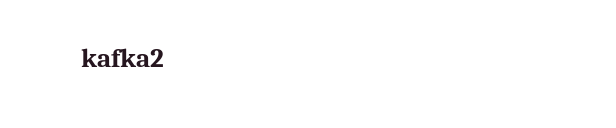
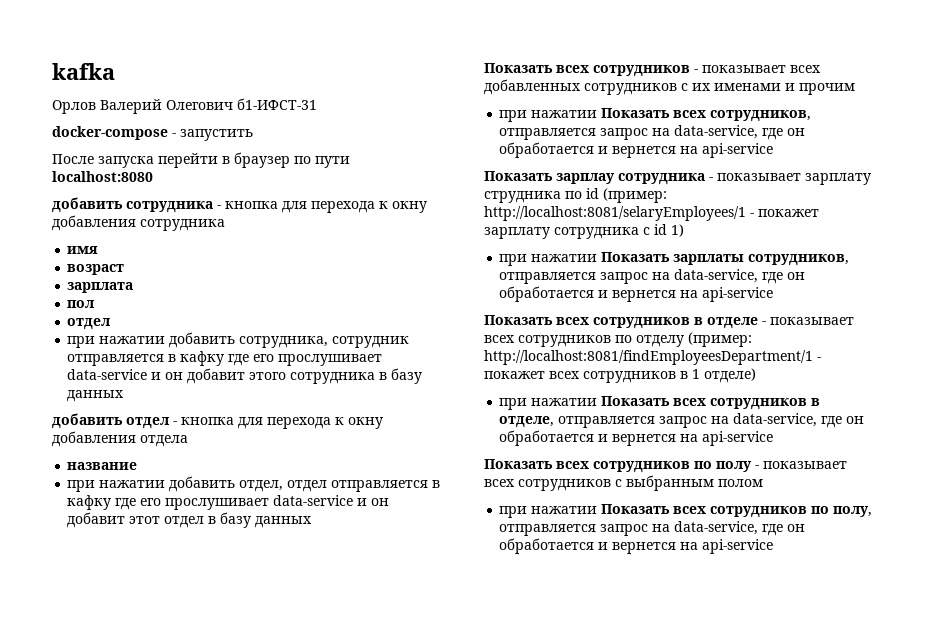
[81,48,164,67] kafka2 -> [52,63,115,80] [52,98,317,114] [52,126,253,141] [52,152,350,168] [52,171,153,182] [52,197,427,213] [52,215,225,231] [67,246,99,254] [67,264,125,275] [67,282,134,293] [67,300,96,308] [67,318,112,330] [67,332,410,348] [67,351,383,366] [67,368,423,384] [67,390,125,402] [52,413,383,429] [52,431,188,447] [67,462,138,470] [67,476,441,492] [67,495,390,510] [67,512,313,528] [484,63,821,77] [484,79,855,95] [499,108,812,122] [499,125,806,140] [499,142,774,158] [484,171,871,185] [484,188,667,203] [484,206,819,221] [484,224,684,239] [499,252,850,266] [499,269,806,284] [499,286,774,302] [484,315,854,329] [484,332,752,347] [484,350,821,365] [484,368,756,383] [499,396,821,410] [499,413,865,428] [499,430,774,446] [484,459,847,473] [484,475,763,491] [499,504,873,518] [499,521,806,536] [499,538,774,554] kafka // Орлов Валерий Олегович б1-ИФСТ-31 // docker-compose - запустить // После запуска перейти в браузер по пути localhost:8080 // добавить сотрудника - кнопка для перехода к окну добавления сотрудника // имя // возраст // зарплата // пол // отдел // при нажатии добавить сотрудника, сотрудник отправляется в кафку где его прослушивает data-service и он добавит этого сотрудника в базу данных // добавить отдел - кнопка для перехода к окну добавления отдела // название // при нажатии добавить отдел, отдел отправляется в кафку где его прослушивает data-service и он добавит этот отдел в базу данных // Показать всех сотрудников - показывает всех добавленных сотрудников с их именами и прочим // при нажатии Показать всех сотрудников, отправляется запрос на data-service, где он обработается и вернется на api-service // Показать зарплау сотрудника - показывает зарплату струдника по id (пример: http://localhost:8081/selaryEmployees/1 - покажет зарплату сотрудника с id 1) // при нажатии Показать зарплаты сотрудников, отправляется запрос на data-service, где он обработается и вернется на api-service // Показать всех сотрудников в отделе - показывает всех сотрудников по отделу (пример: http://localhost:8081/findEmployeesDepartment/1 - покажет всех сотрудников в 1 отделе) // при нажатии Показать всех сотрудников в отделе, отправляется запрос на data-service, где он обработается и вернется на api-service // Показать всех сотрудников по полу - показывает всех сотрудников с выбранным полом // при нажатии Показать всех сотрудников по полу, отправляется запрос на data-service, где он обработается и вернется на api-service

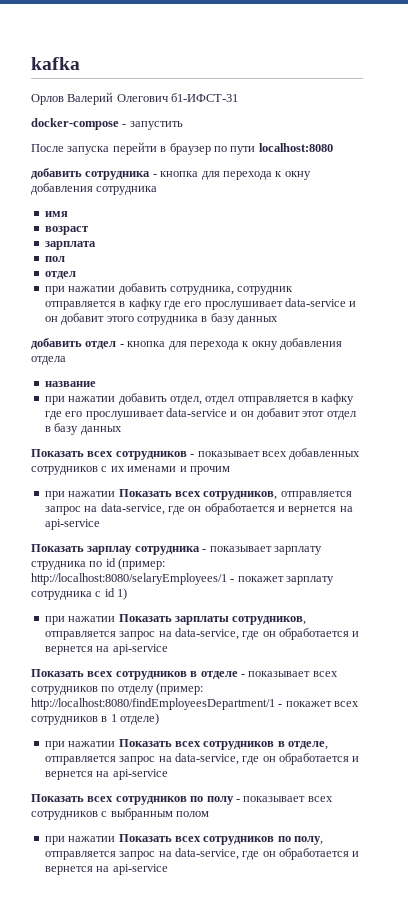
[484,206,746,221] http://localhost:8081/selaryEmployees/1 -> [31,573,227,585] http://localhost:8080/selaryEmployees/1
[484,350,813,365] http://localhost:8081/findEmployeesDepartment/1 -> [31,698,275,710] http://localhost:8080/findEmployeesDepartment/1

